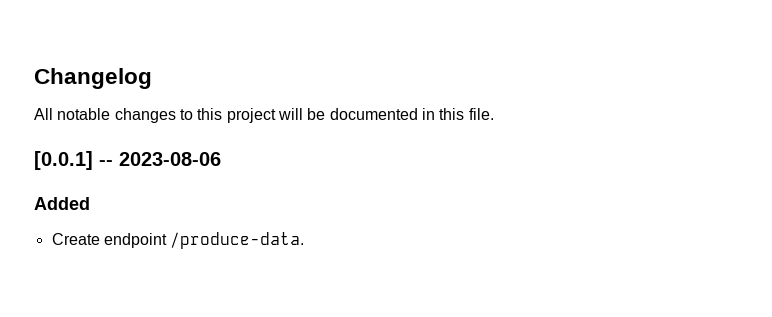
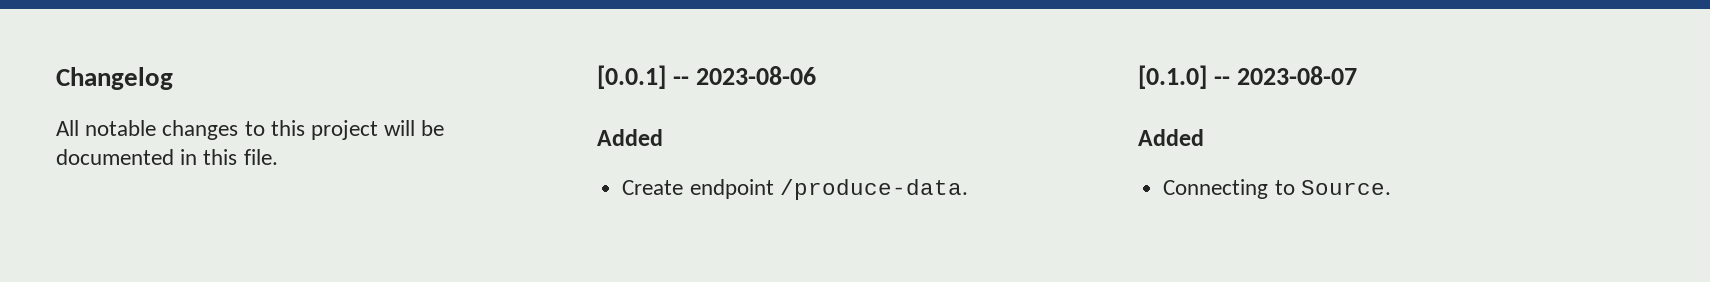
(305, 240) none -> [1138,65,1357,89] [1138,129,1204,146] [1163,179,1391,199] // [0.1.0] -- 2023-08-07 // Added // Connecting to Source.

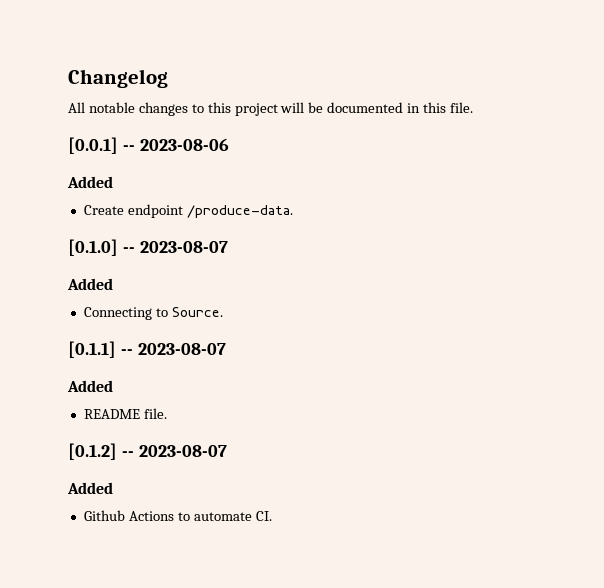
(1391, 187) none -> [68,341,226,358] [67,380,113,392] [83,408,167,419] [68,443,227,460] [67,482,113,494] [83,510,272,521] // [0.1.1] -- 2023-08-07 // Added // README file. // [0.1.2] -- 2023-08-07 // Added // Github Actions to automate CI.

